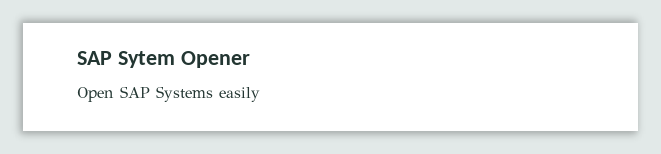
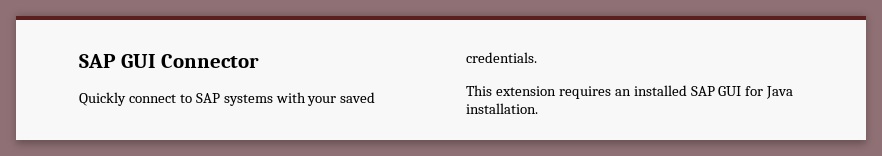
[77,51,250,68] [77,86,260,102] SAP Sytem Opener // Open SAP Systems easily -> [79,54,260,68] [79,92,376,106] [466,52,537,63] [466,85,794,99] [466,103,538,114] SAP GUI Connector // Quickly connect to SAP systems with your saved credentials. // This extension requires an installed SAP GUI for Java installation.

